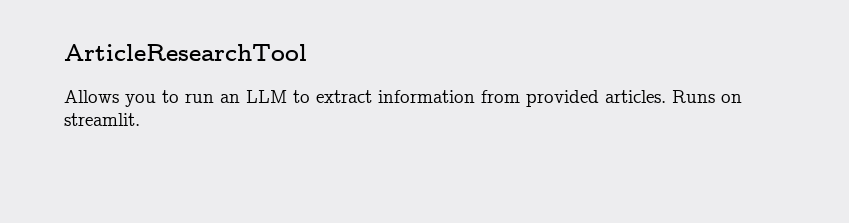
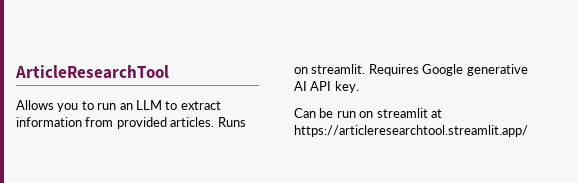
(140, 119) none -> [368,64,528,76] [294,81,359,93] [294,108,442,118] [294,125,528,137] Requires Google generative AI API key. // Can be run on streamlit at https://articleresearchtool.streamlit.app/

